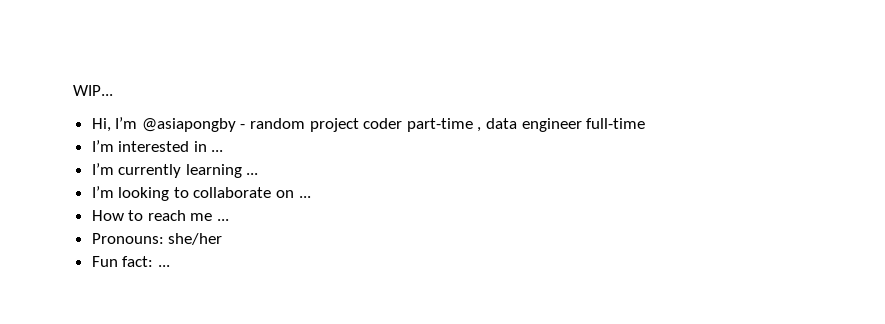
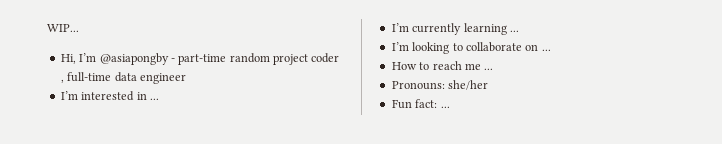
(246, 126) none -> [178,54,227,65] part-time
[406,118,482,132] part-time , -> [60,72,112,83] , full-time
[586,118,646,129] full-time -> (186, 78) none

